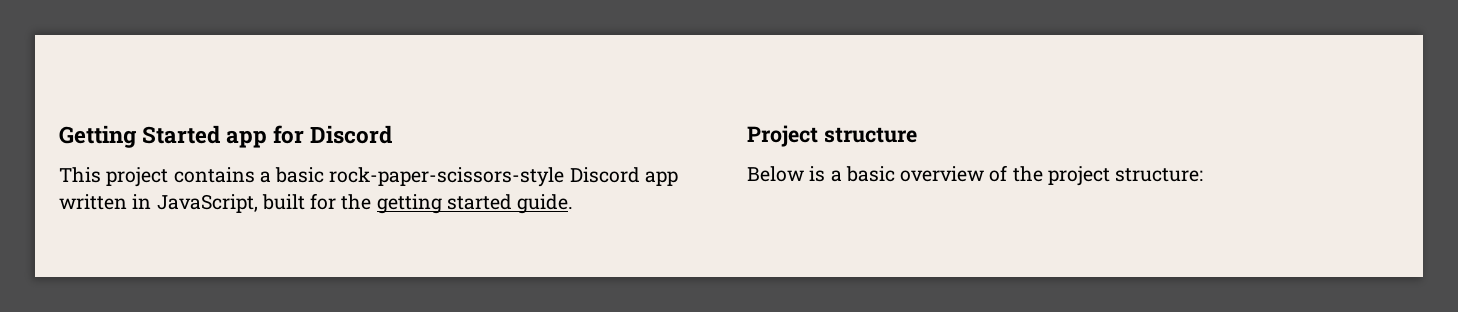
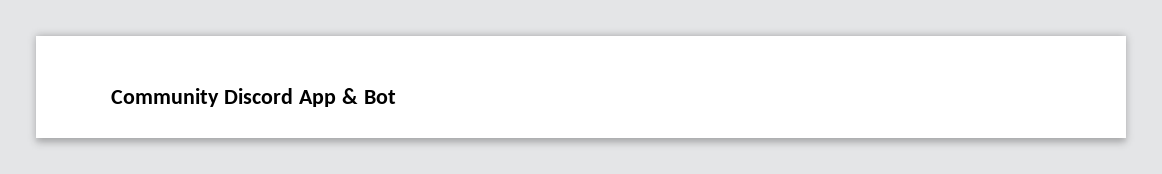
[59,125,393,148] [59,167,678,187] [59,193,574,214] [747,125,917,147] [747,165,1204,186] Getting Started app for Discord // This project contains a basic rock-paper-scissors-style Discord app written in JavaScript, built for the getting started guide. // Project structure // Below is a basic overview of the project structure: -> [111,88,396,107] Community Discord App & Bot

